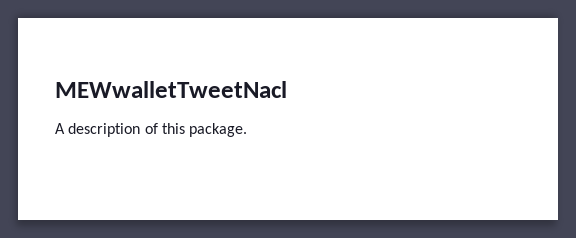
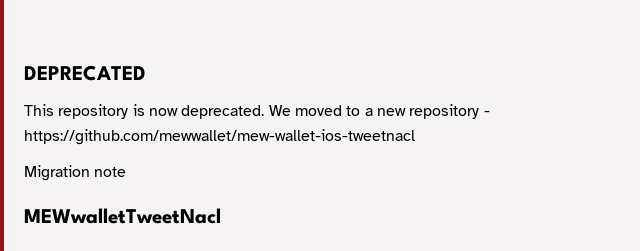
[55,81,287,98] [55,123,248,137] MEWwalletTweetNacl // A description of this package. -> [24,65,146,81] [24,104,490,119] [24,129,415,145] [24,165,127,181] [24,208,221,224] DEPRECATED // This repository is now deprecated. We moved to a new repository - https://github.com/mewwallet/mew-wallet-ios-tweetnacl // Migration note // MEWwalletTweetNacl

